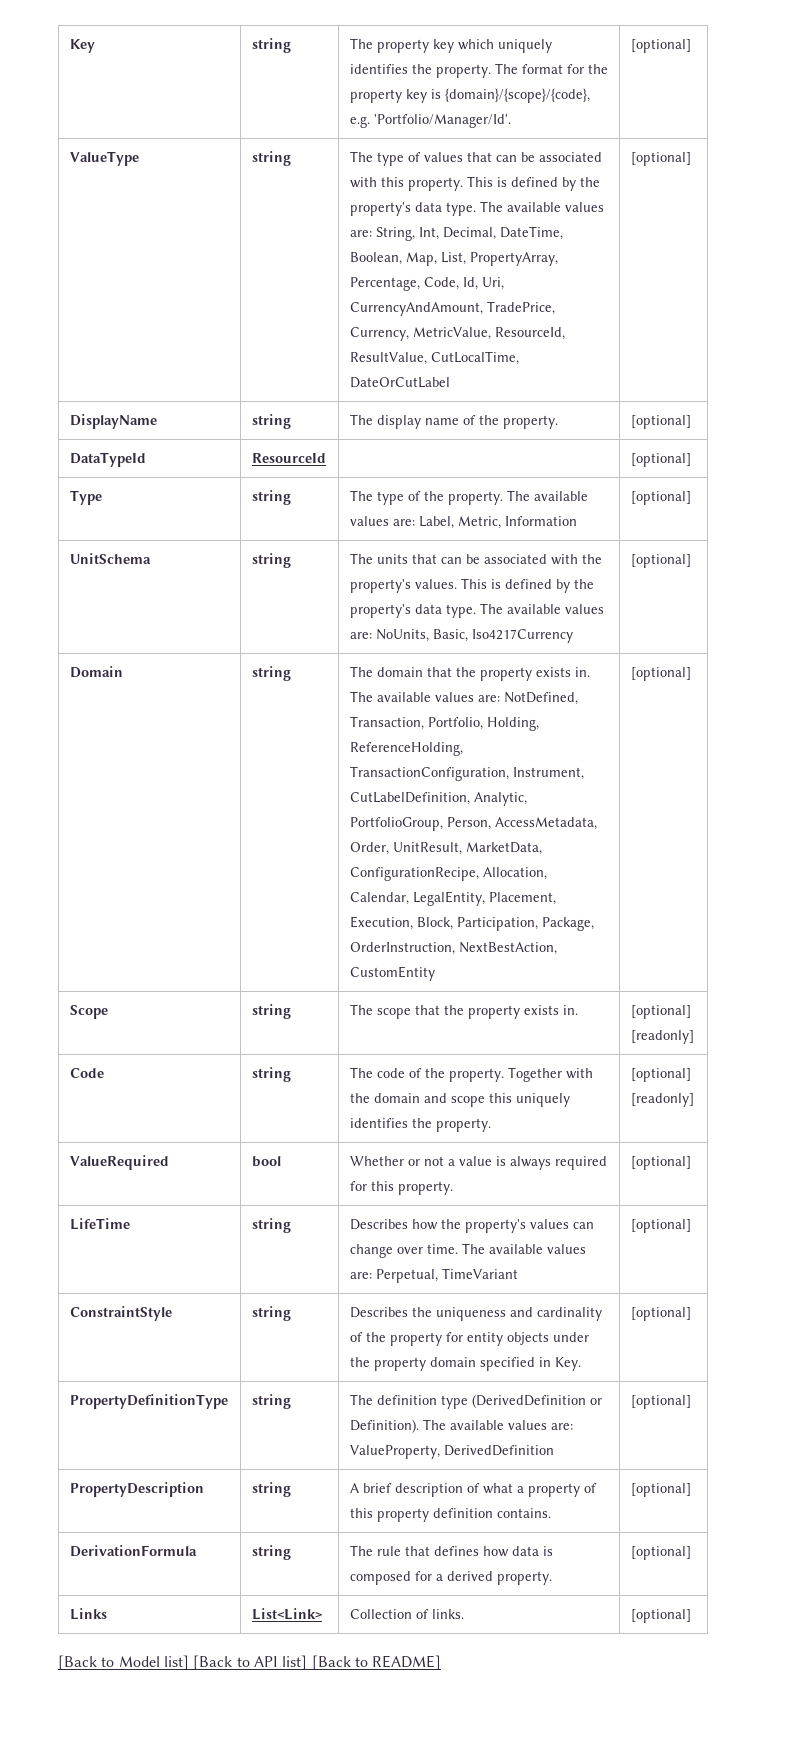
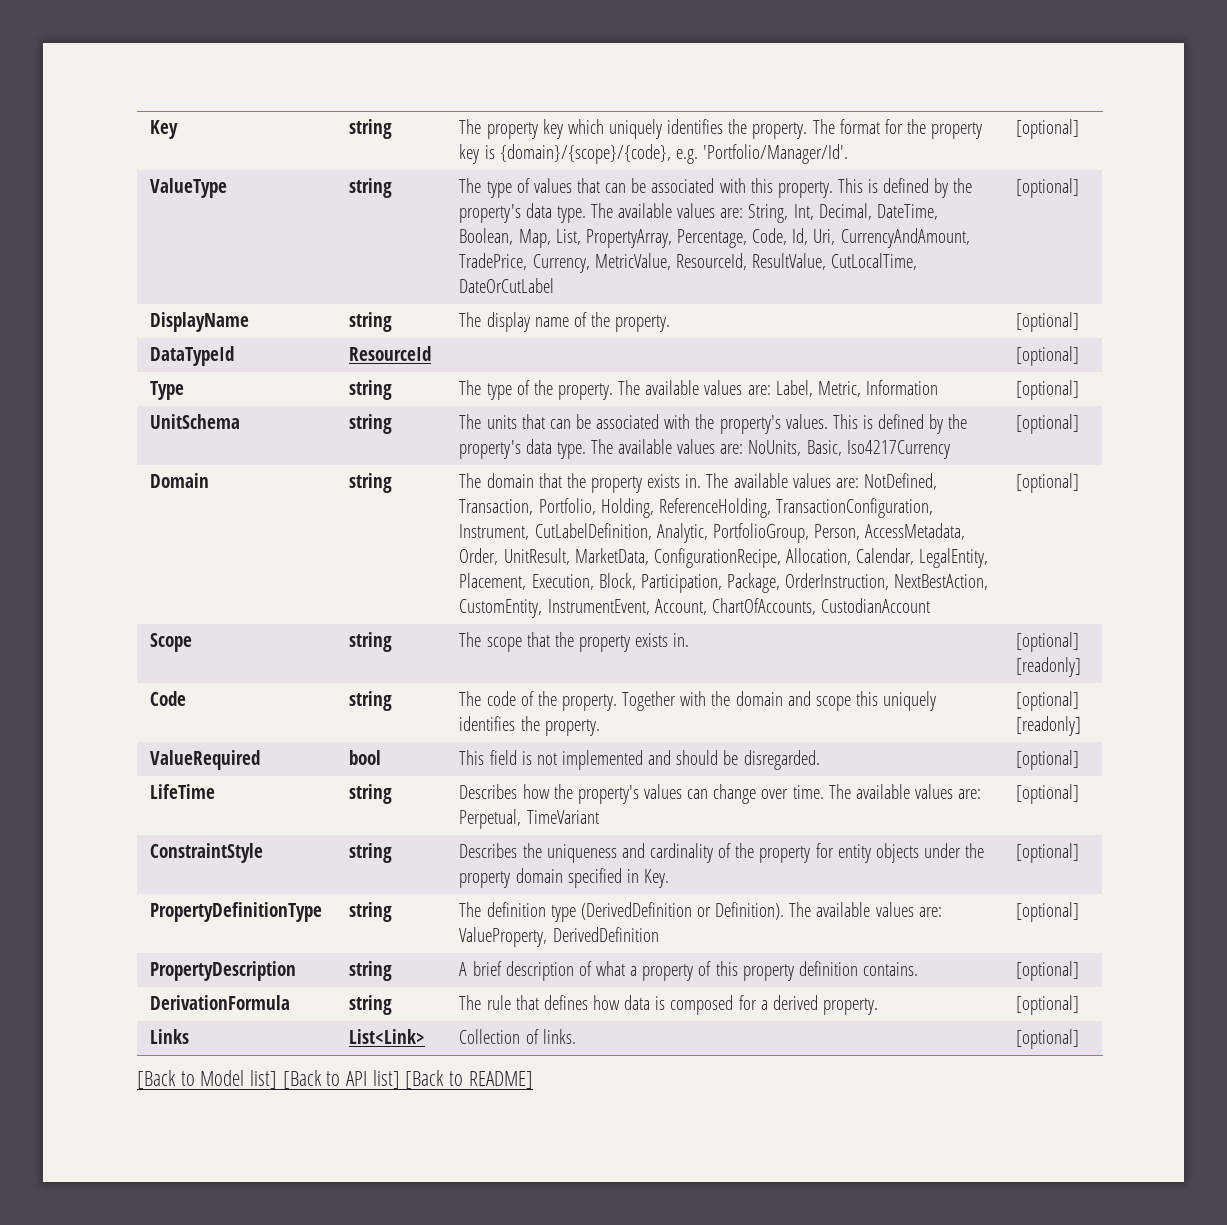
[349,966,435,981] CustomEntity -> [459,598,930,618] CustomEntity, InstrumentEvent, Account, ChartOfAccounts, CustodianAccount
[349,1156,607,1170] [349,1181,453,1195] Whether or not a value is always required for this property. -> [459,750,820,770] This field is not implemented and should be disregarded.

